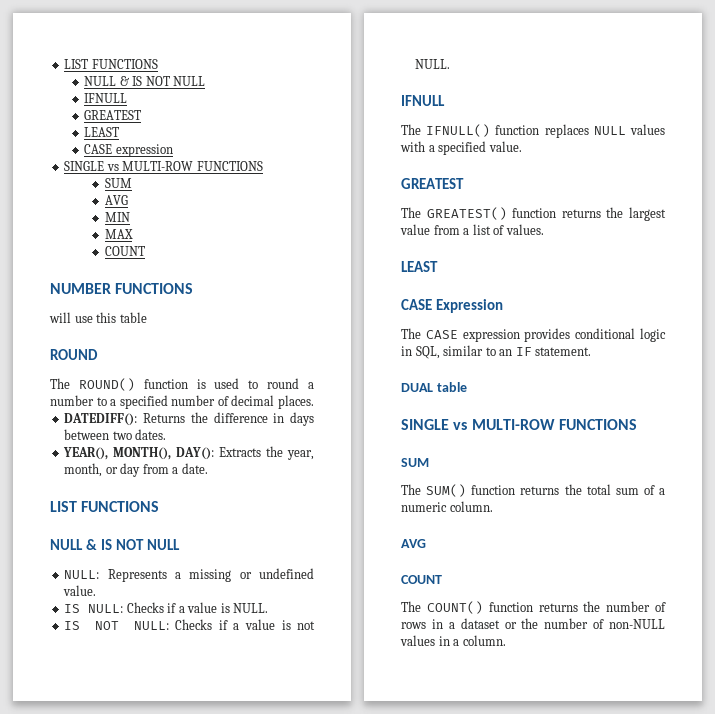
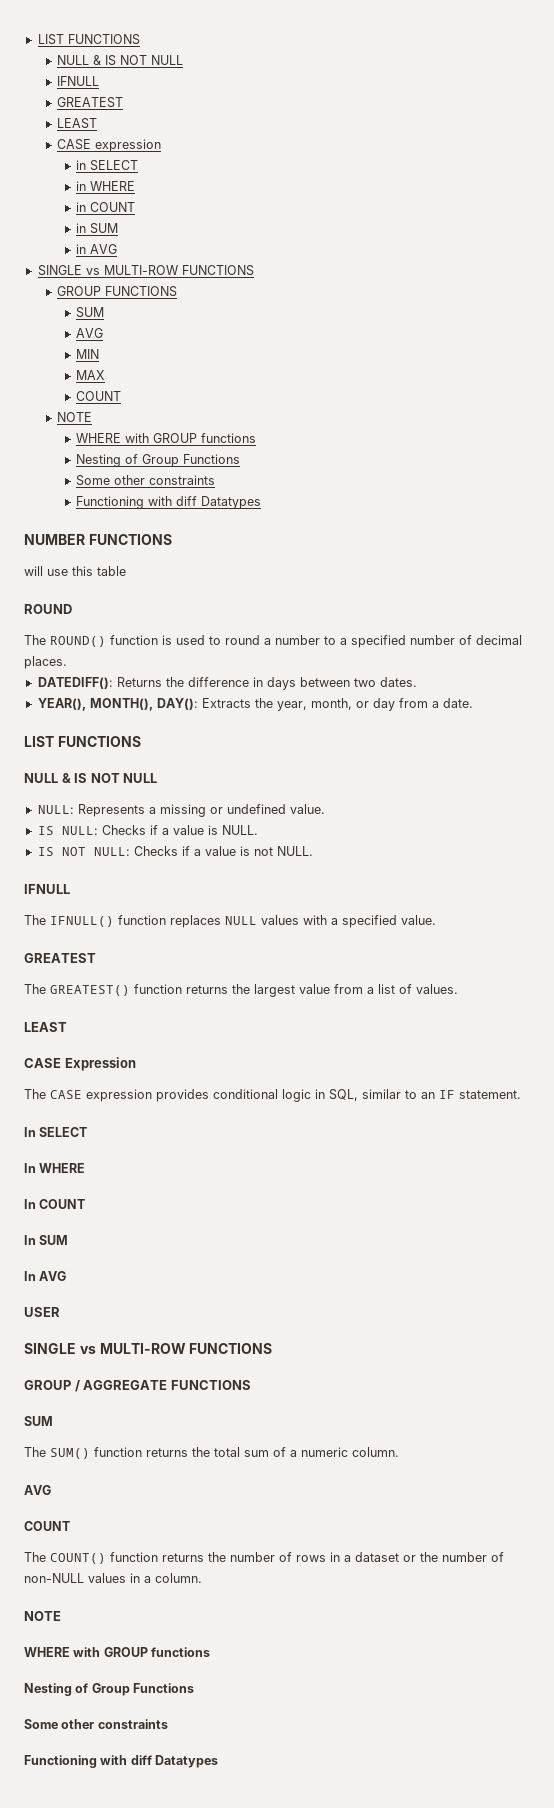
[64,161,263,171] // SINGLE vs MULTI-ROW FUNCTIONS -> [75,160,138,171] [75,181,135,191] [75,202,135,212] [75,223,118,234] [75,244,117,254] [37,265,254,276] [56,286,177,297] // in SELECT // in WHERE // in COUNT // in SUM // in AVG // SINGLE vs MULTI-ROW FUNCTIONS // GROUP FUNCTIONS
(145, 251) none -> [56,412,92,422] [75,433,256,443] [75,454,240,467] [75,475,215,486] [75,496,261,509] // NOTE // WHERE with GROUP functions // Nesting of Group Functions // Some other constraints // Functioning with diff Datatypes
[401,382,467,392] [401,419,637,430] DUAL table // SINGLE vs MULTI-ROW FUNCTIONS -> [24,1127,88,1137] [24,1163,86,1173] [24,1199,86,1209] [24,1235,69,1245] [24,1271,67,1281] [24,1307,60,1317] [24,1343,273,1354] [24,1380,251,1392] In SELECT // In WHERE // In COUNT // In SUM // In AVG // USER // SINGLE vs MULTI-ROW FUNCTIONS // GROUP / AGGREGATE FUNCTIONS
(506, 640) none -> [24,1611,61,1621] [24,1647,211,1657] [24,1683,195,1696] [24,1719,168,1729] [24,1755,219,1768] // NOTE // WHERE with GROUP functions // Nesting of Group Functions // Some other constraints // Functioning with diff Datatypes

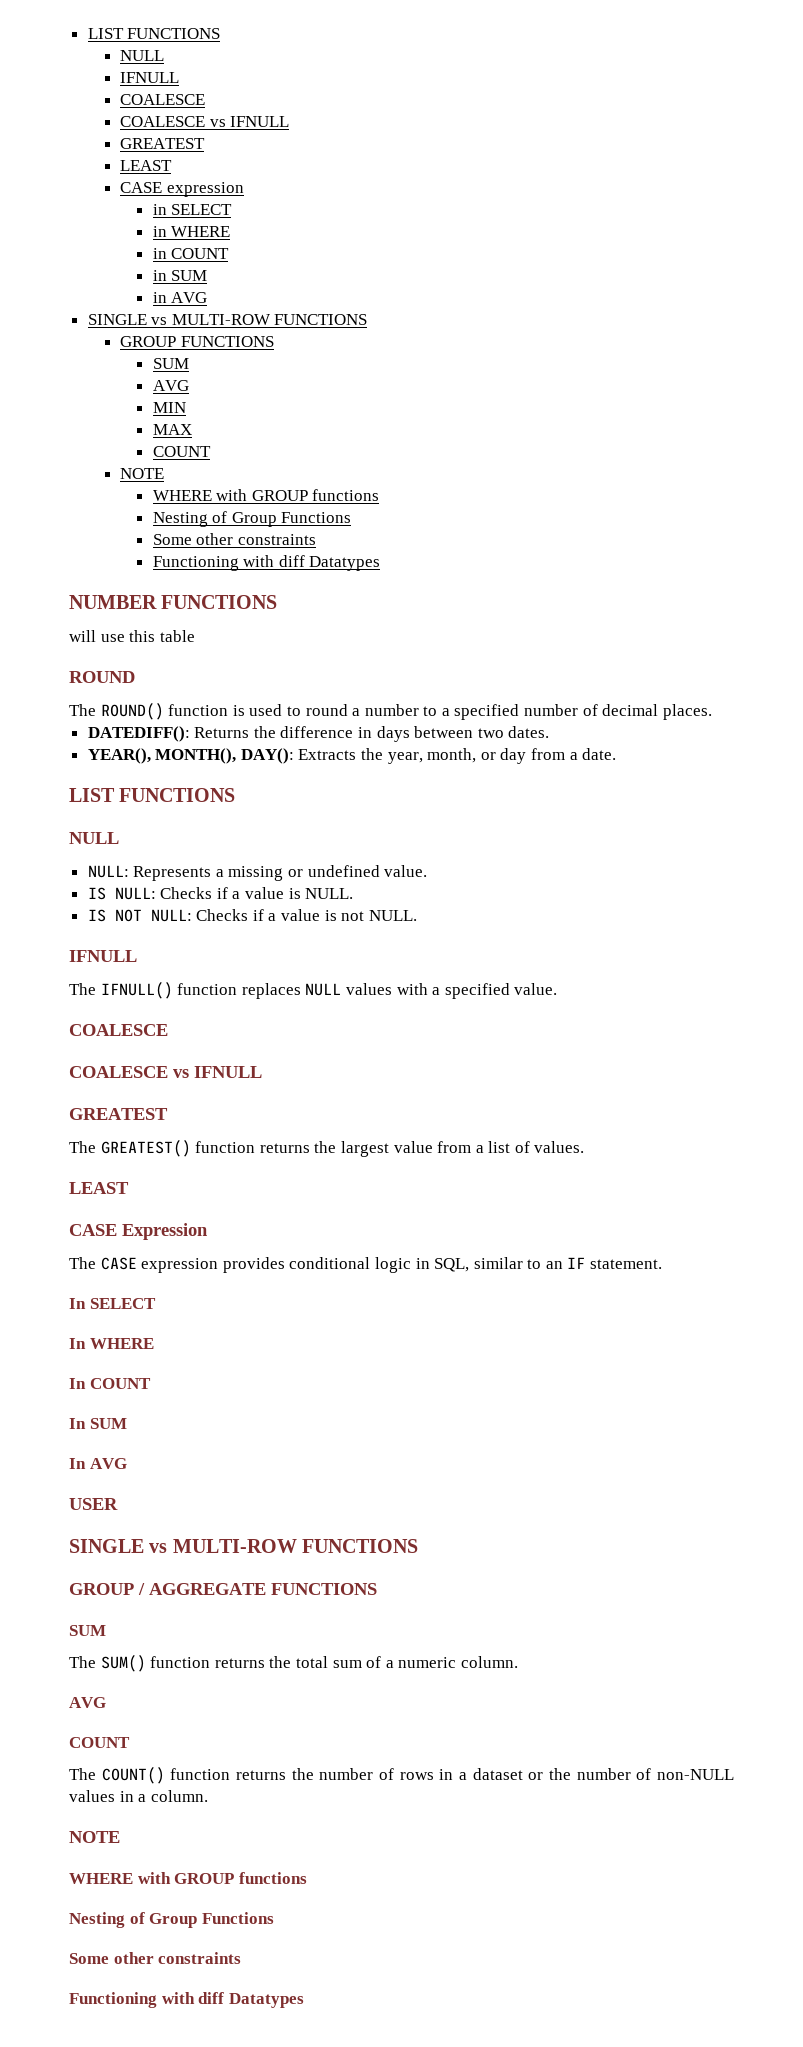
[37,34,140,45] [56,55,183,66] LIST FUNCTIONS // NULL & IS NOT NULL // -> [87,28,221,39] [120,50,165,61] [120,72,180,83] [120,94,206,105] [120,116,226,127] LIST FUNCTIONS // NULL // IFNULL // COALESCE // COALESCE vs
[61,773,158,783] & IS NOT NULL -> (119, 838) none
(436, 920) none -> [69,1024,168,1036] [69,1066,262,1078] // COALESCE // COALESCE vs IFNULL

